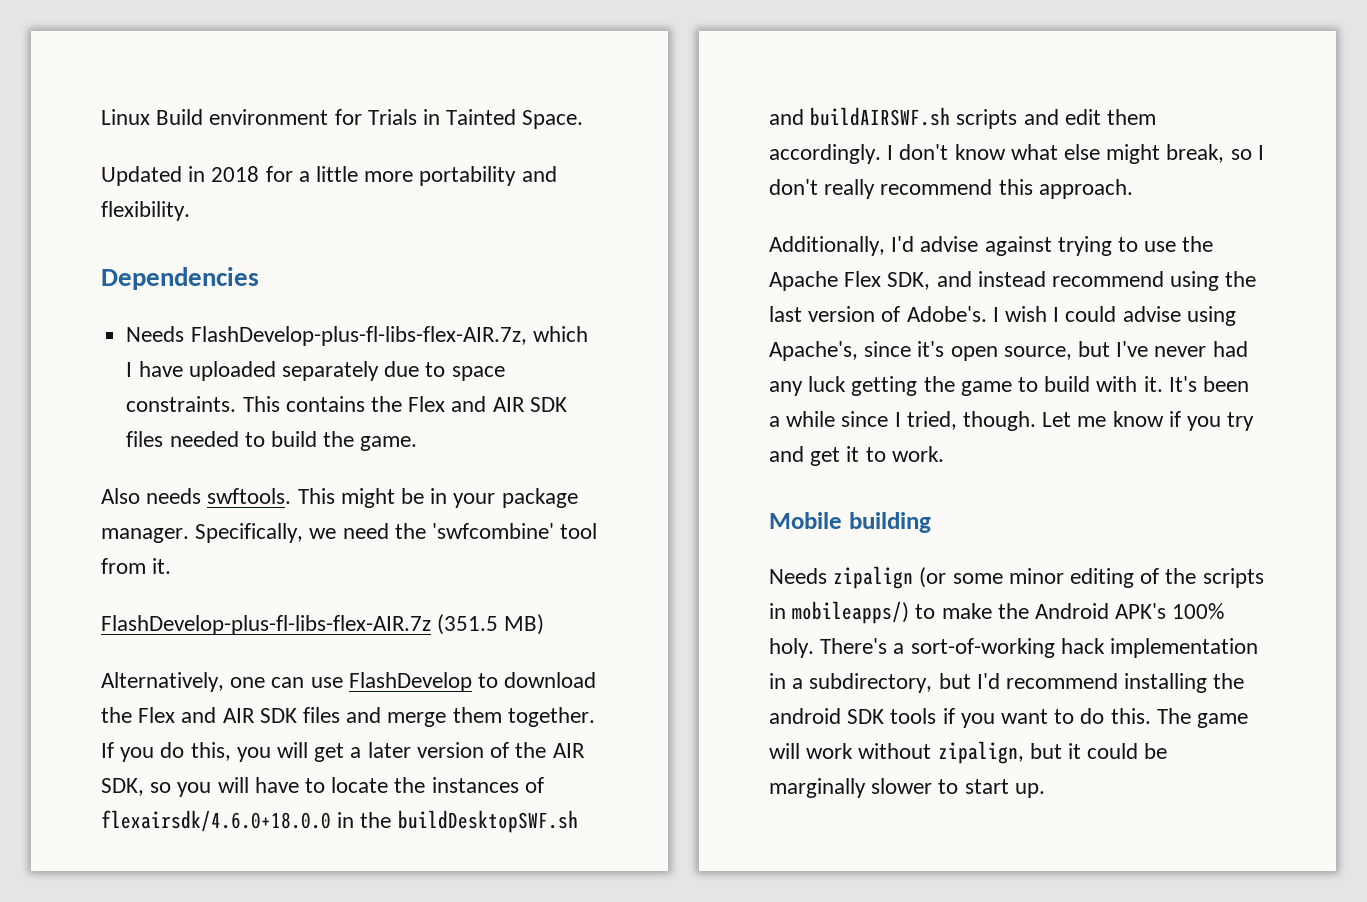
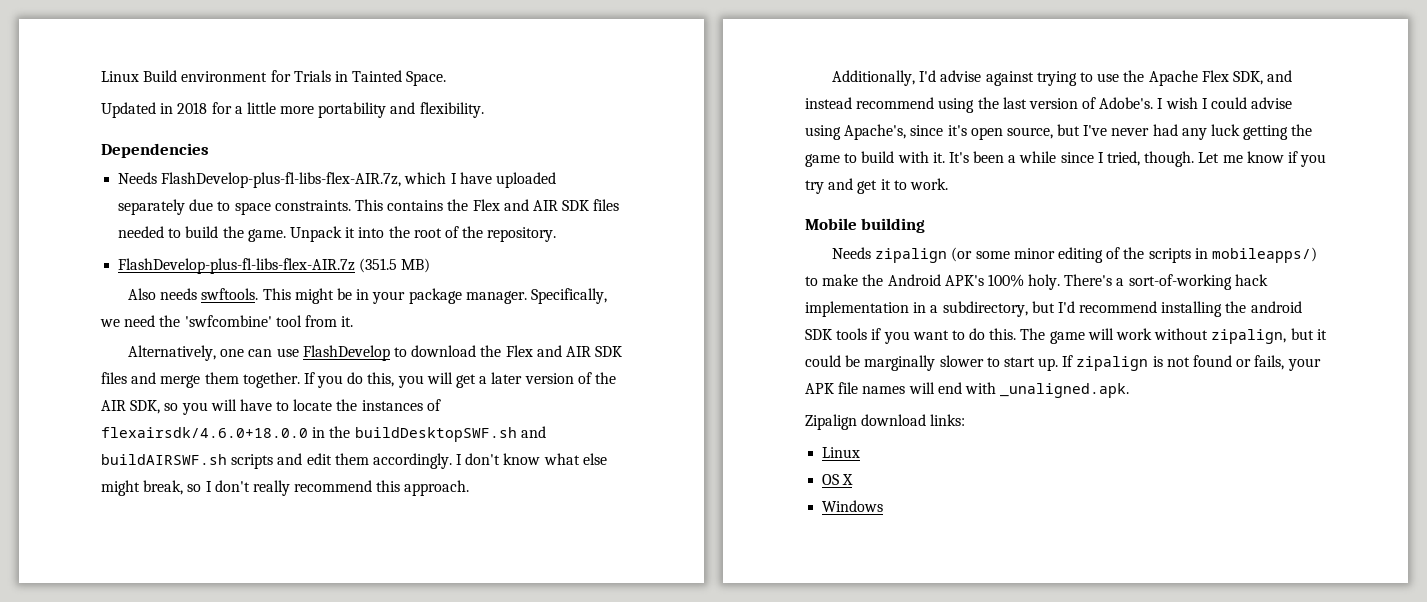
(418, 443) none -> [289,226,557,242] [118,258,431,274] Unpack it into the root of the repository. // FlashDevelop-plus-fl-libs-flex-AIR.7z (351.5 MB)
[101,614,545,635] // FlashDevelop-plus-fl-libs-flex-AIR.7z (351.5 MB) -> (354, 321) none
(1045, 790) none -> [1062,355,1321,371] [805,382,1130,398] [805,414,966,430] [822,447,861,458] [822,474,854,485] [822,500,884,512] If zipalign is not found or fails, your APK file names will end with _unaligned.apk. // Zipalign download links: // Linux // OS X // Windows

